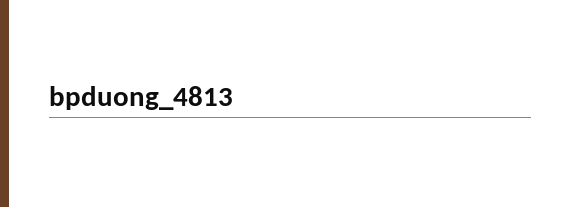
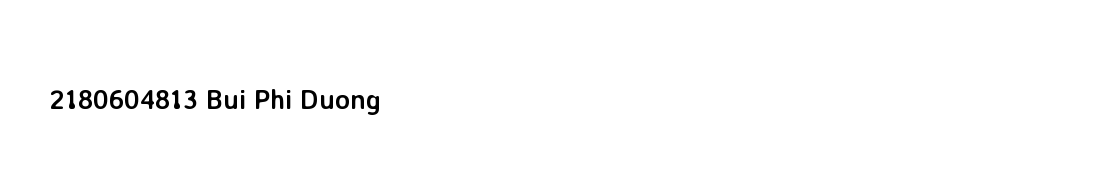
[49,86,233,110] bpduong_4813 -> [49,89,381,115] 2180604813 Bui Phi Duong

